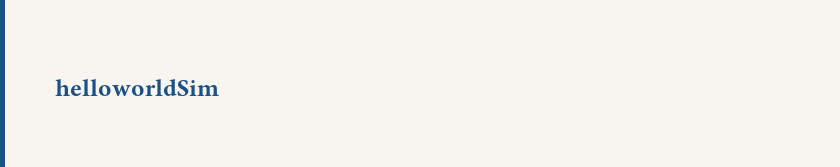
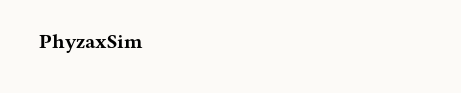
[55,79,219,96] helloworldSim -> [39,34,143,53] PhyzaxSim

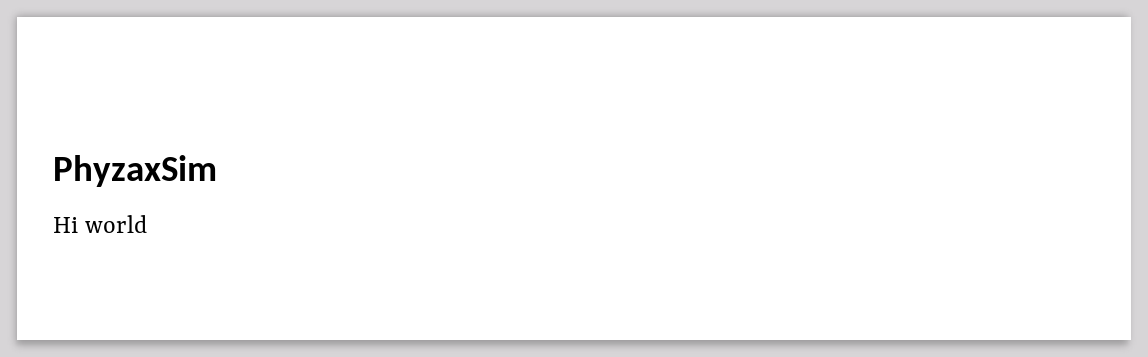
(143, 43) none -> [53,215,148,233] // Hi world

